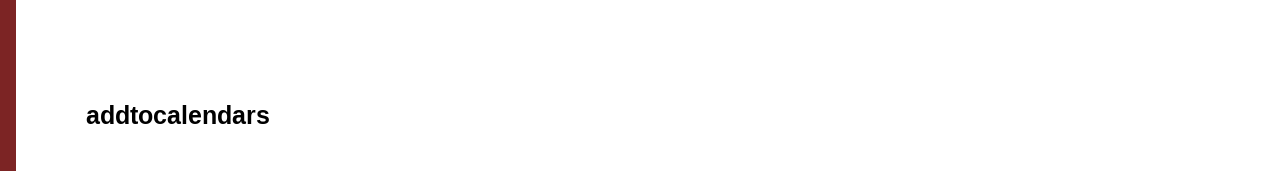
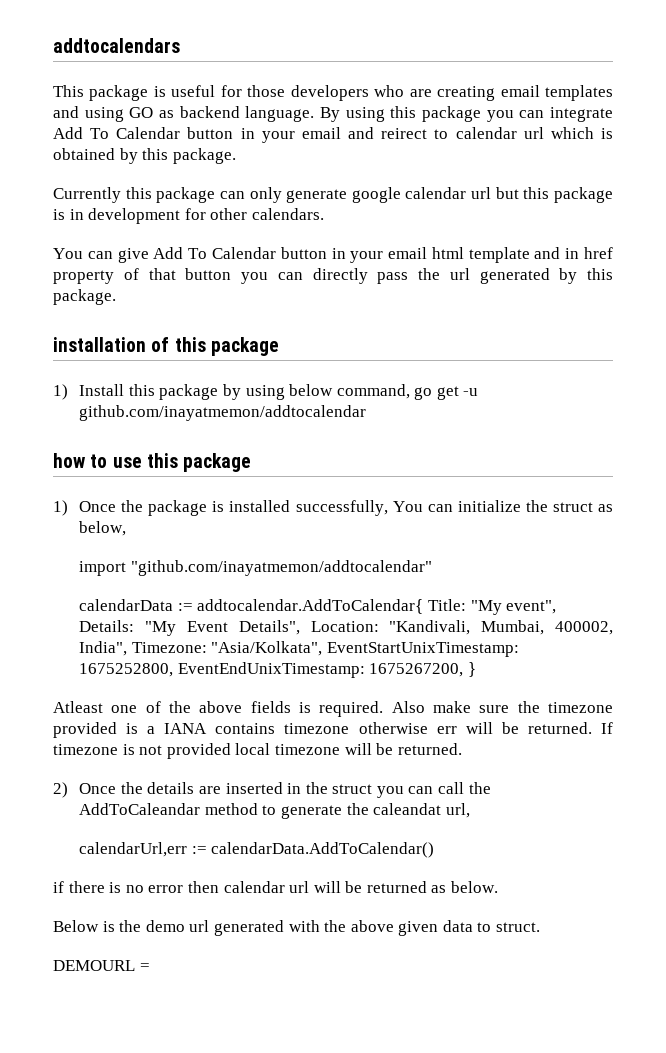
(270, 114) none -> [53,85,613,101] [53,106,613,122] [53,127,613,143] [53,148,236,164] [53,187,613,203] [53,208,324,224] [53,247,613,263] [53,268,613,284] [53,289,116,305] [53,337,279,356] [53,384,479,400] [79,405,367,421] [53,453,252,472] [53,500,613,516] [79,521,127,536] [79,560,432,576] [79,599,557,615] [79,620,613,636] [79,641,519,657] [79,662,476,678] [53,701,613,717] [53,722,613,738] [53,743,462,759] [53,782,491,798] [79,803,470,819] [79,842,435,858] [53,881,499,893] [53,920,541,936] [53,960,150,971] // This package is useful for those developers who are creating email templates and using GO as backend language. By using this package you can integrate Add To Calendar button in your email and reirect to calendar url which is obtained by this package. // Currently this package can only generate google calendar url but this package is in development for other calendars. // You can give Add To Calendar button in your email html template and in href property of that button you can directly pass the url generated by this package. // installation of this package // 1) Install this package by using below command, go get -u github.com/inayatmemon/addtocalendar // how to use this package // 1) Once the package is installed successfully, You can initialize the struct as below, // import "github.com/inayatmemon/addtocalendar" // calendarData := addtocalendar.AddToCalendar{ Title: "My event", Details: "My Event Details", Location: "Kandivali, Mumbai, 400002, India", Timezone: "Asia/Kolkata", EventStartUnixTimestamp: 1675252800, EventEndUnixTimestamp: 1675267200, } // Atleast one of the above fields is required. Also make sure the timezone provided is a IANA contains timezone otherwise err will be returned. If timezone is not provided local timezone will be returned. // 2) Once the details are inserted in the struct you can call the AddToCaleandar method to generate the caleandat url, // calendarUrl,err := calendarData.AddToCalendar() // if there is no error then calendar url will be returned as below. // Below is the demo url generated with the above given data to struct. // DEMOURL =

